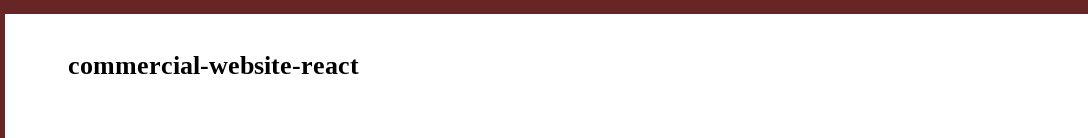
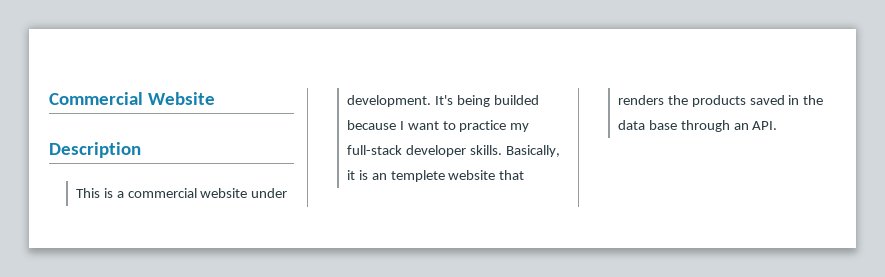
[68,56,359,74] commercial-website-react -> [49,92,215,105] [49,142,141,158] [75,188,288,198] [346,95,539,107] [346,120,530,132] [346,145,560,157] [346,170,525,182] [617,95,824,107] [617,120,778,132] Commercial Website // Description // This is a commercial website under development. It's being builded because I want to practice my full-stack developer skills. Basically, it is an templete website that renders the products saved in the data base through an API.

